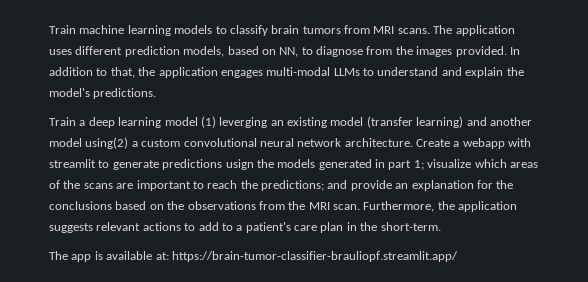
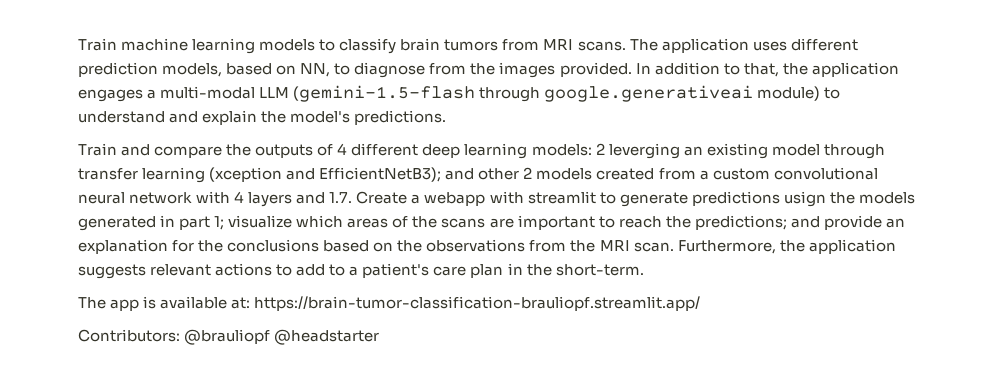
[266,67,360,76] multi-modal LLMs -> [147,85,821,102] a multi-modal LLM (gemini-1.5-flash through google.generativeai module)
[79,116,532,128] [49,137,129,149] a deep learning model (1) leverging an existing model (transfer learning) and another model using(2) -> [121,143,885,159] [78,167,696,183] and compare the outputs of 4 different deep learning models: 2 leverging an existing model through transfer learning (xception and EfficientNetB3); and other 2 models created from
[344,138,413,147] architecture. -> [196,191,353,207] with 4 layers and 1.7.
[171,251,458,262] https://brain-tumor-classifier-brauliopf.streamlit.app/ -> [254,296,701,311] [78,329,380,345] https://brain-tumor-classification-brauliopf.streamlit.app/ // Contributors: @brauliopf @headstarter

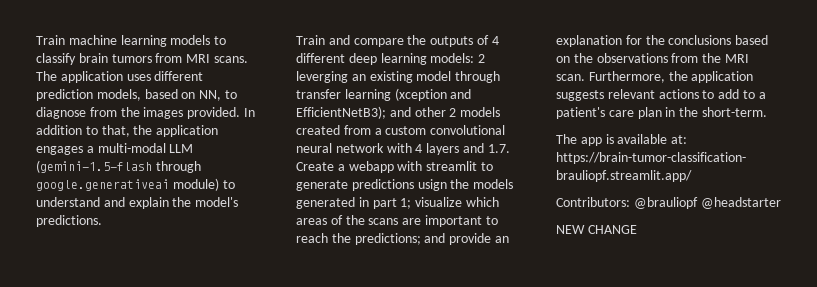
(380, 337) none -> [556,225,637,234] // NEW CHANGE

